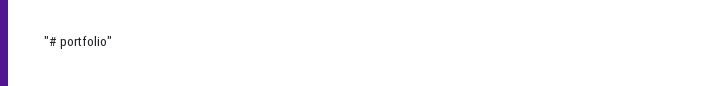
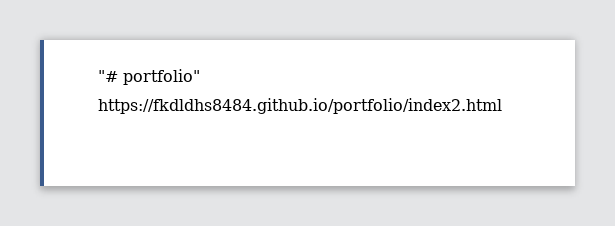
(112, 42) none -> [98,98,502,114] // https://fkdldhs8484.github.io/portfolio/index2.html

